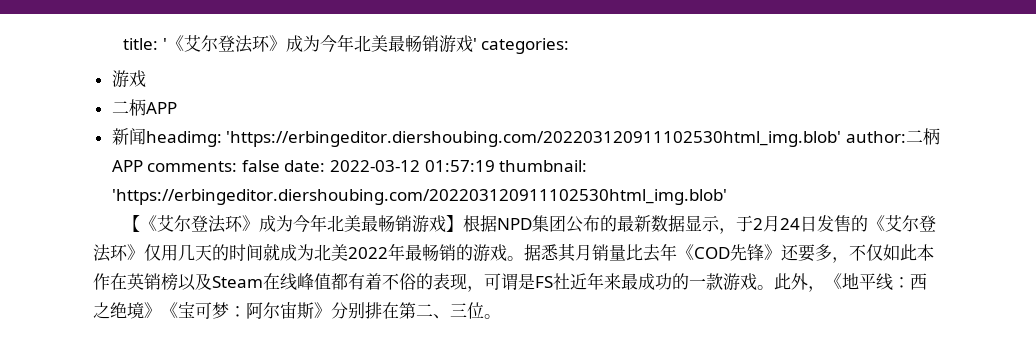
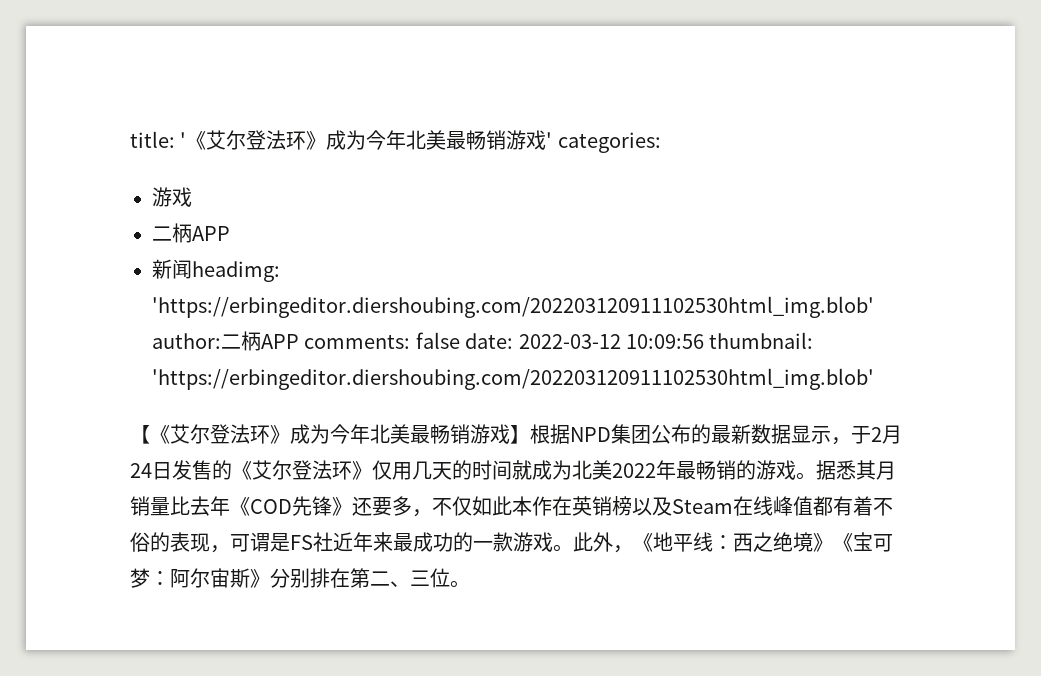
[424,160,495,172] 01:57:19 -> [625,334,704,349] 10:09:56

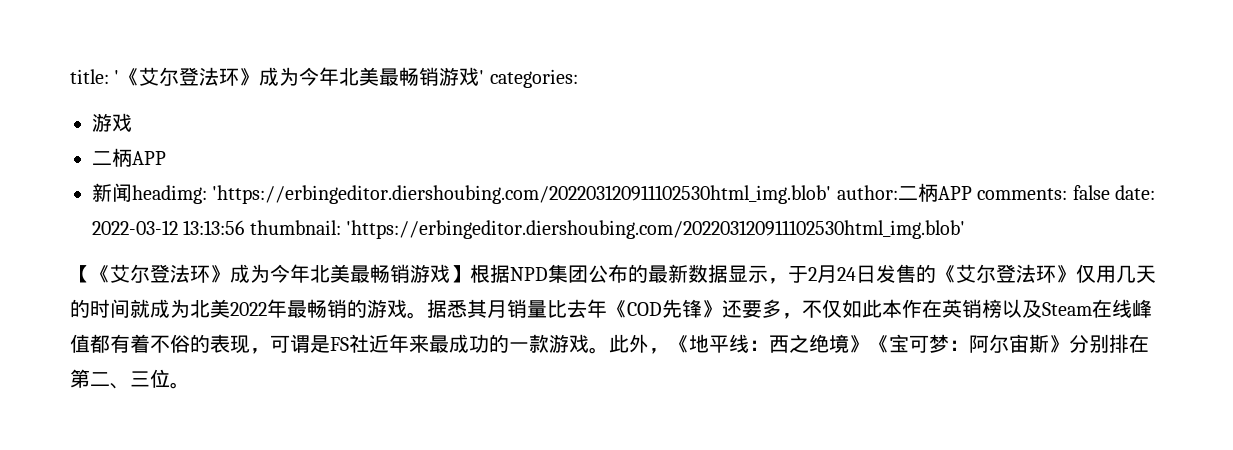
[625,334,704,349] 10:09:56 -> [183,220,245,235] 13:13:56

